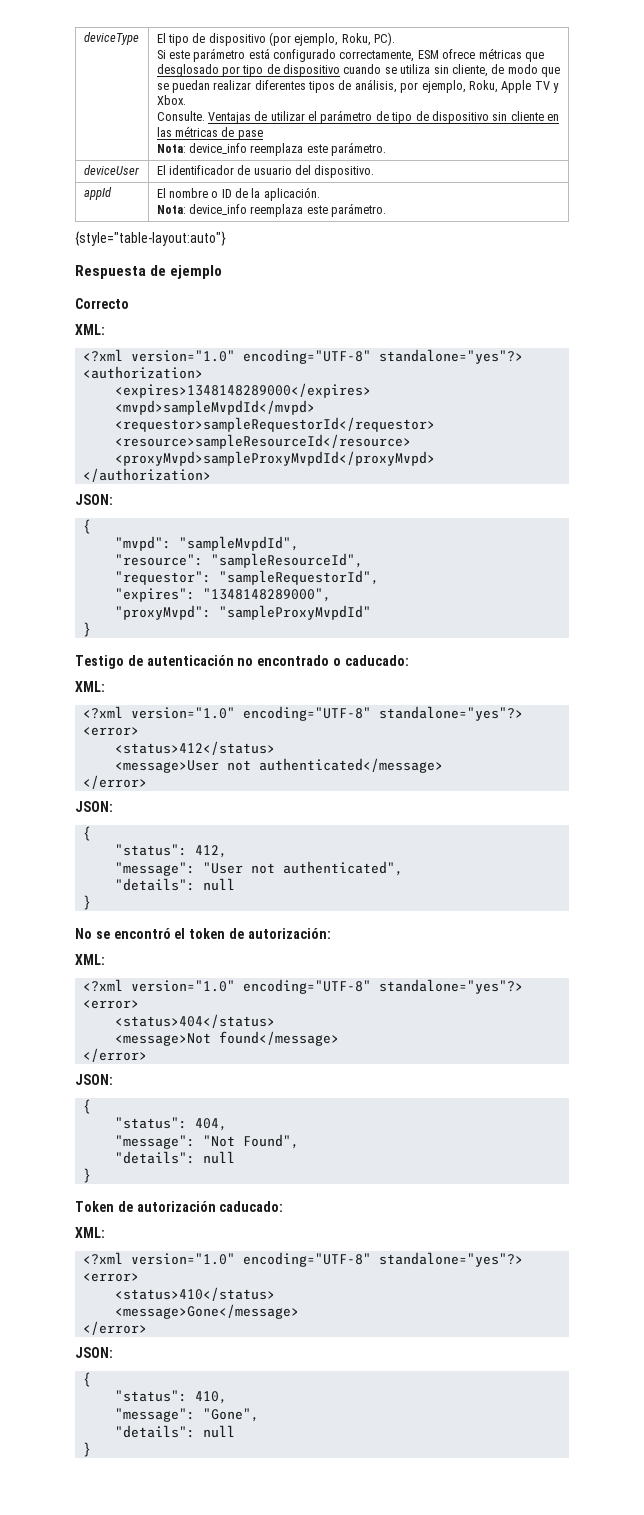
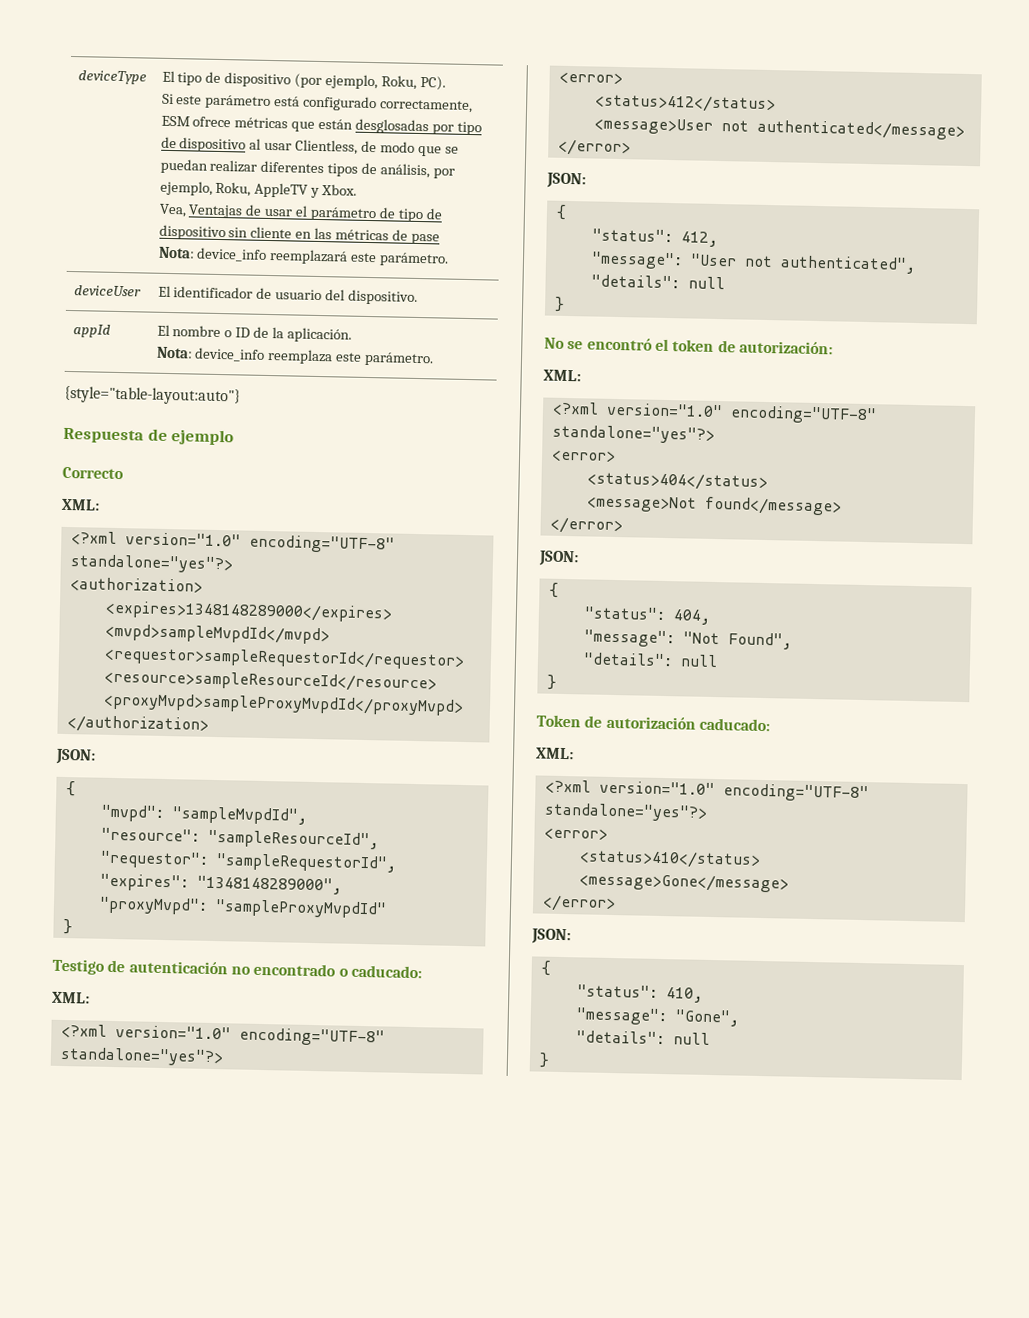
[156,64,219,77] desglosado -> [318,118,430,135] están desglosadas
[343,64,488,77] cuando se utiliza sin cliente, -> [249,138,359,155] al usar Clientless,
[501,80,550,93] Apple TV -> [254,182,309,198] AppleTV
[156,111,205,121] Consulte. -> [158,203,187,218] Vea,
[270,111,305,121] utilizar -> [264,208,293,217] usar
[250,143,304,156] reemplaza -> [269,249,349,265] reemplazará

